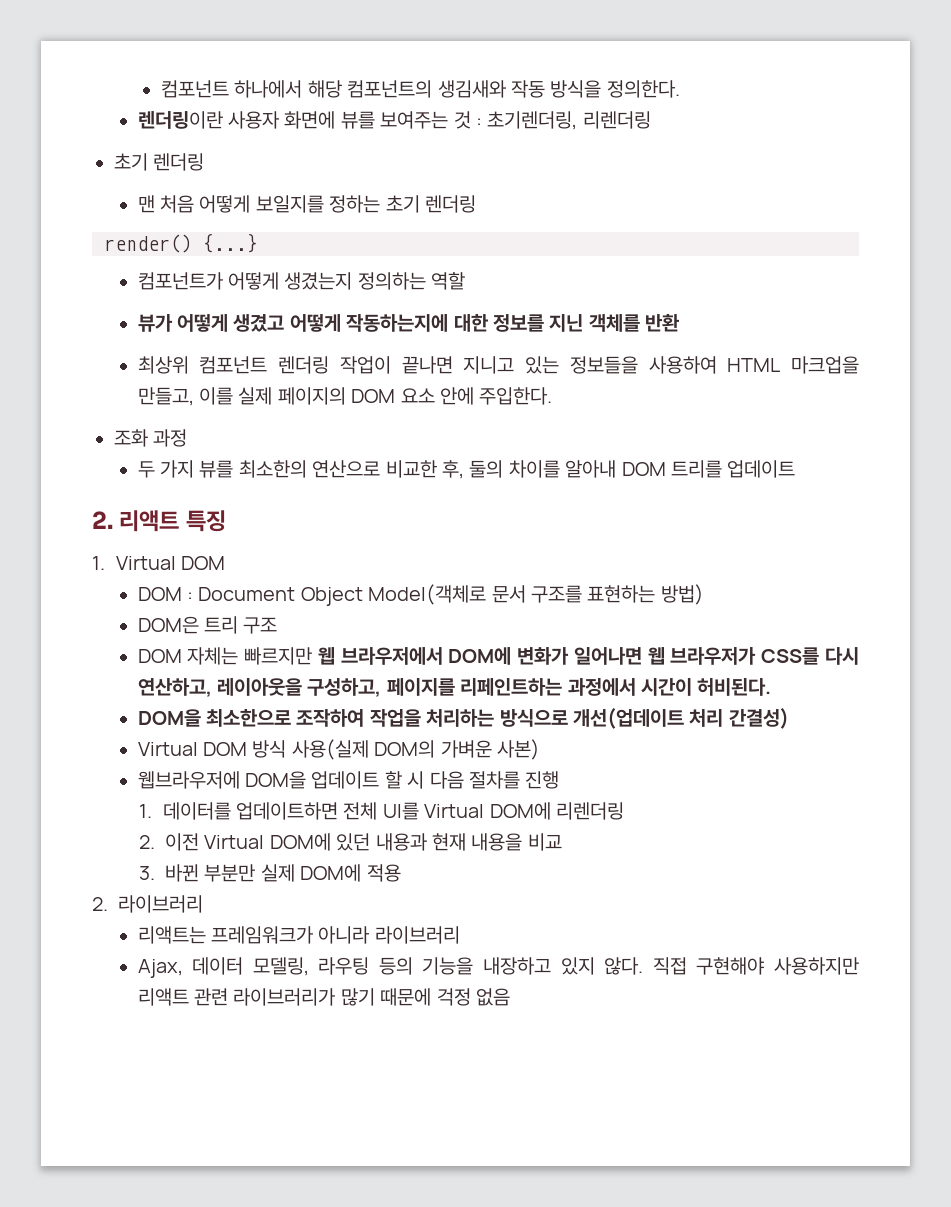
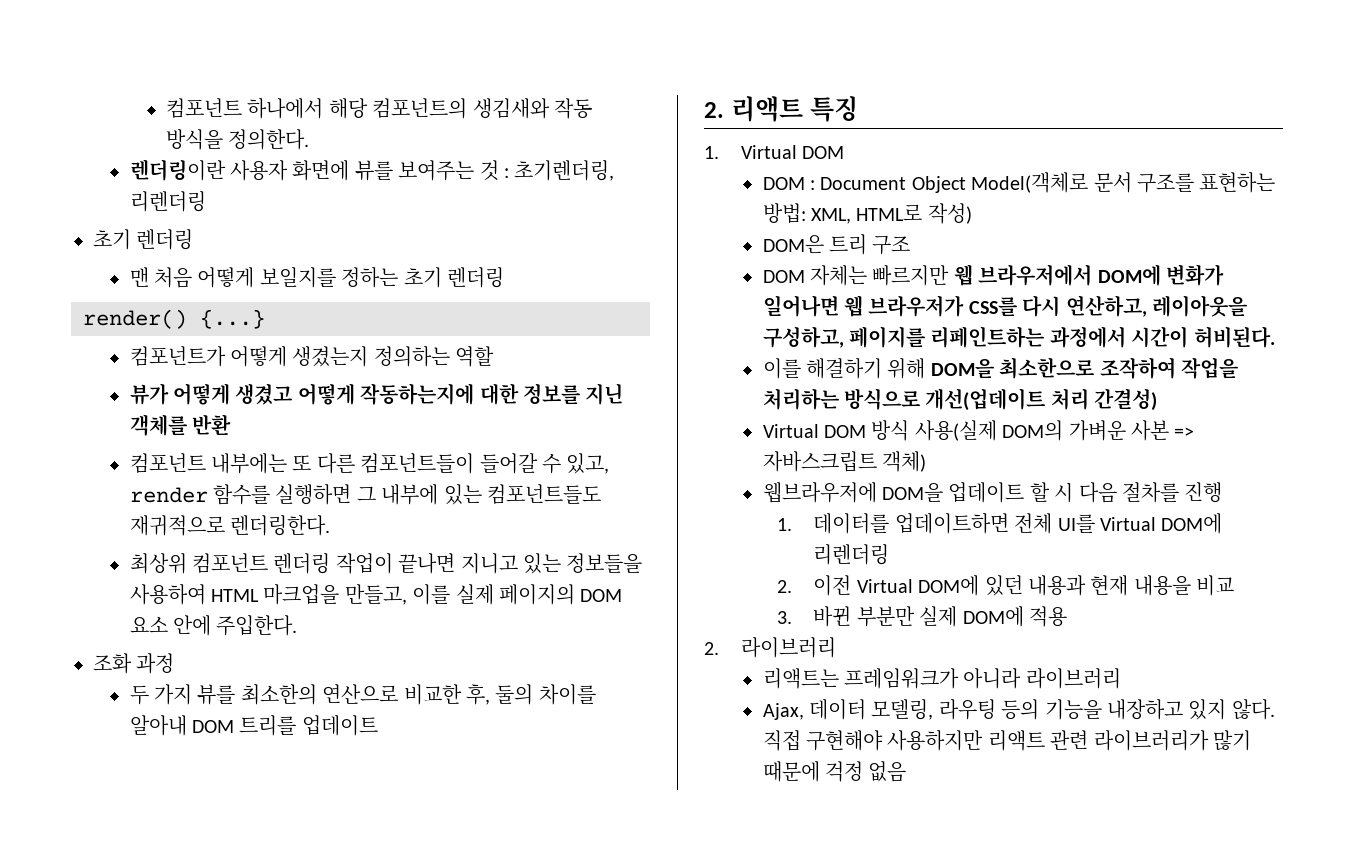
(680, 322) none -> [129,453,610,474] [129,484,601,505] [129,515,330,536] // 컴포넌트 내부에는 또 다른 컴포넌트들이 들어갈 수 있고, render 함수를 실행하면 그 내부에 있는 컴포넌트들도 재귀적으로 렌더링한다.
[660,584,704,605] 방법) -> [762,203,972,224] 방법: XML, HTML로 작성)
(772, 687) none -> [762,358,926,379] 이를 해결하기 위해
[496,739,540,760] 사본) -> [1130,420,1195,441] [762,451,926,472] 사본 => 자바스크립트 객체)

